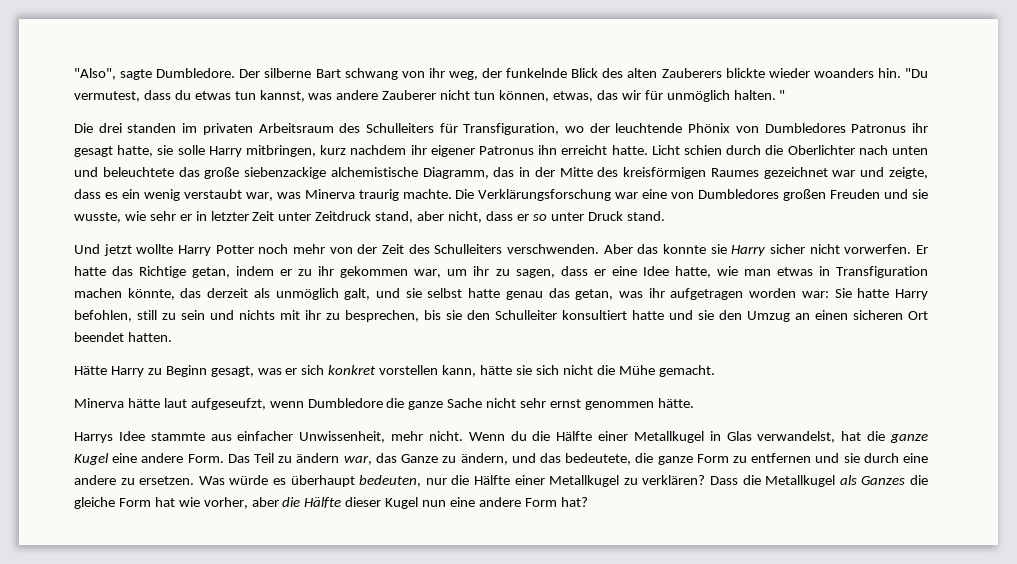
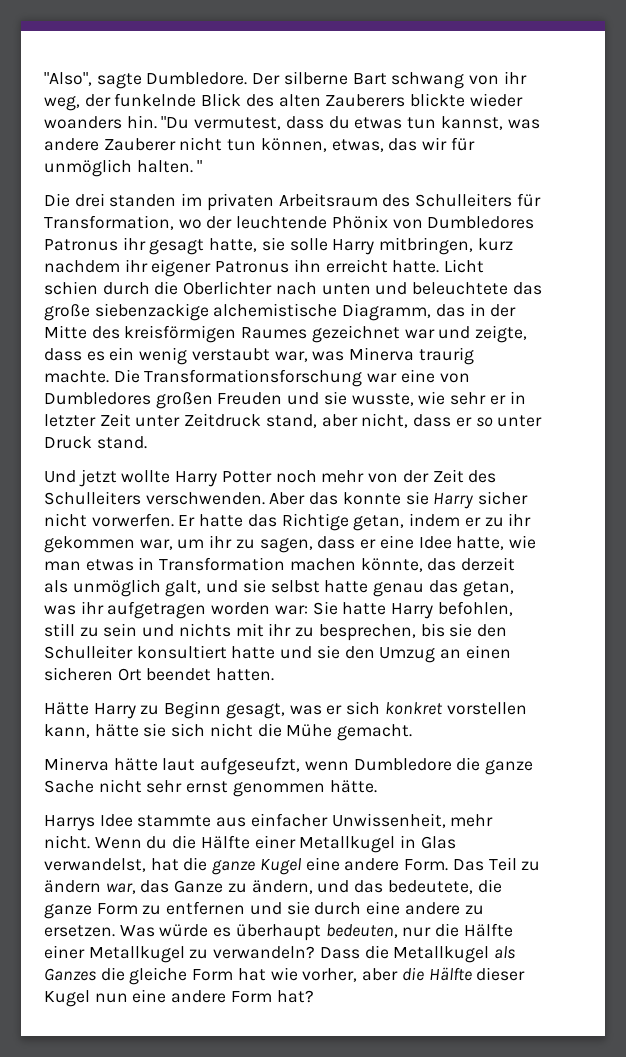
[463,123,560,135] Transfiguration, -> [44,215,174,230] Transformation,
[478,189,612,201] Verklärungsforschung -> [144,369,363,387] Transformationsforschung
[836,266,929,278] Transfiguration -> [159,557,286,571] Transformation
[642,475,706,485] verklären? -> [213,946,316,959] verwandeln?

